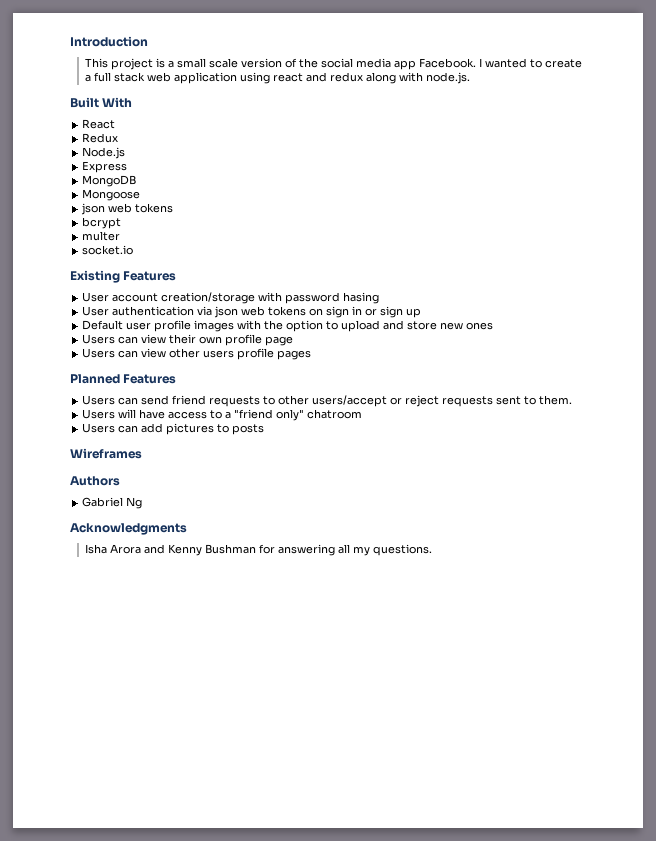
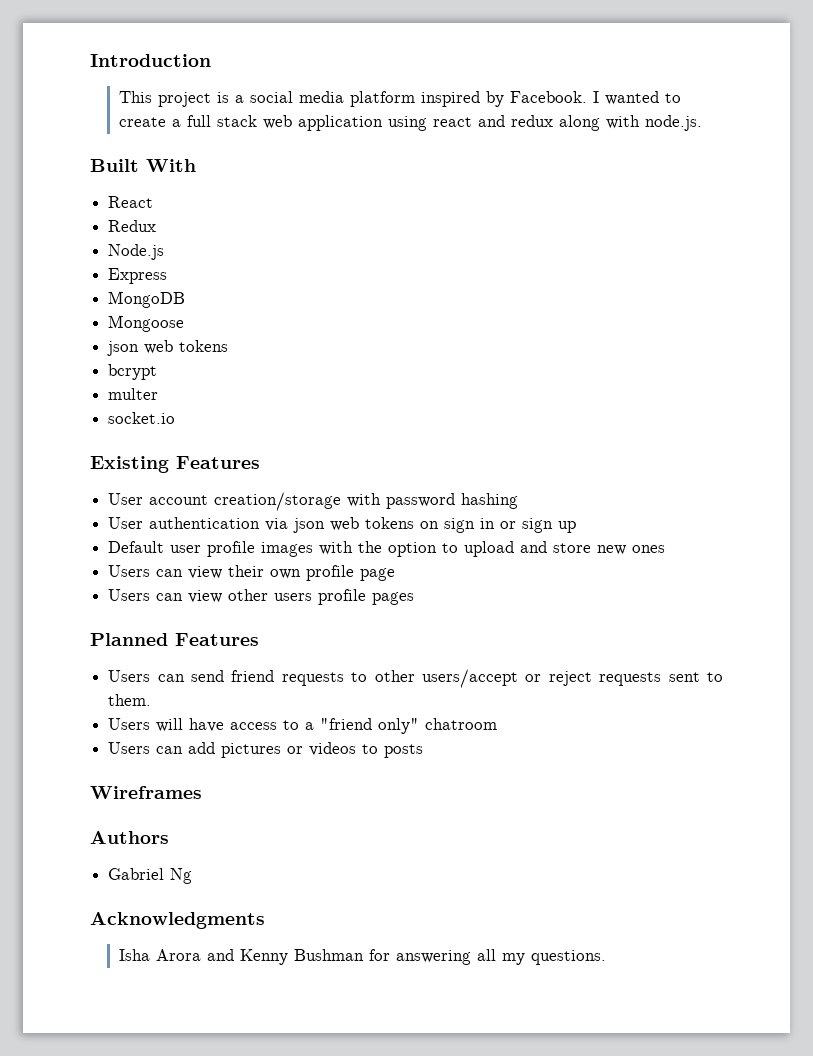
[176,58,416,70] small scale version of the social media app -> [249,91,504,107] social media platform inspired by
[343,292,380,304] hasing -> [461,493,519,509] hashing
(215, 429) none -> [287,742,357,756] or videos

